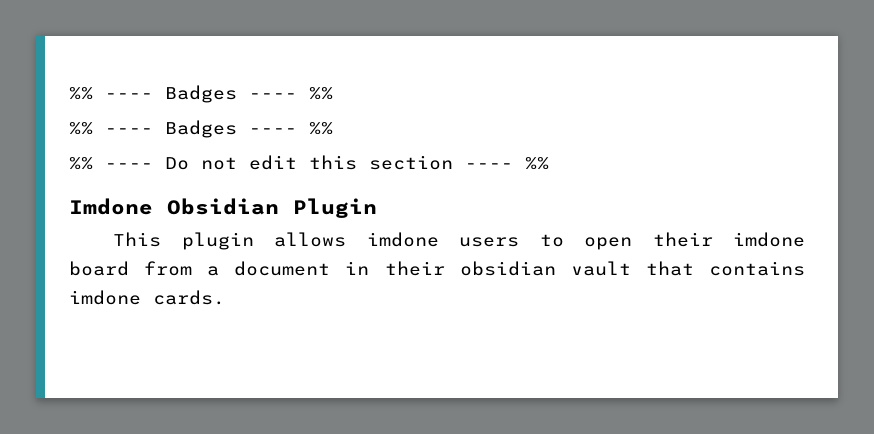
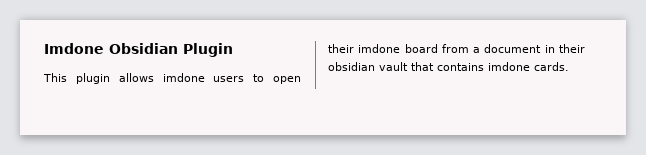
[69,85,333,103] [69,120,333,138] [69,155,549,170] %% ---- Badges ---- %% // %% ---- Badges ---- %% // %% ---- Do not edit this section ---- %% // -> (44, 48) none

